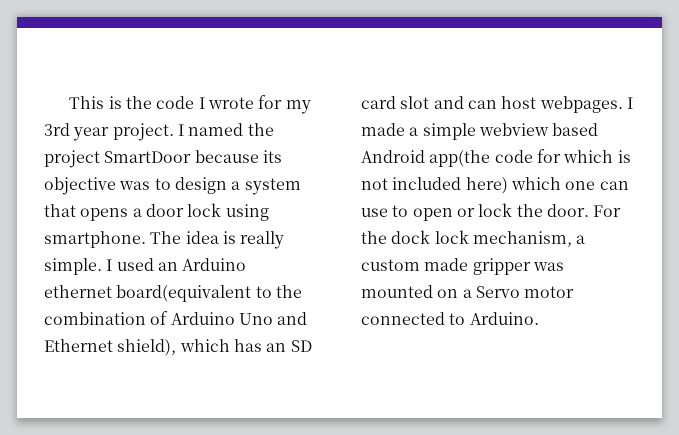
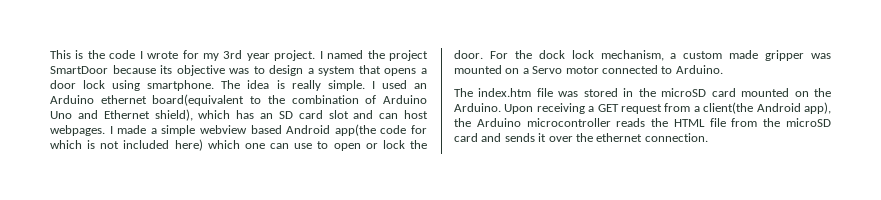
(539, 318) none -> [454,88,831,97] [454,102,831,114] [454,118,831,127] [454,133,708,142] // The index.htm file was stored in the microSD card mounted on the Arduino. Upon receiving a GET request from a client(the Android app), the Arduino microcontroller reads the HTML file from the microSD card and sends it over the ethernet connection.

